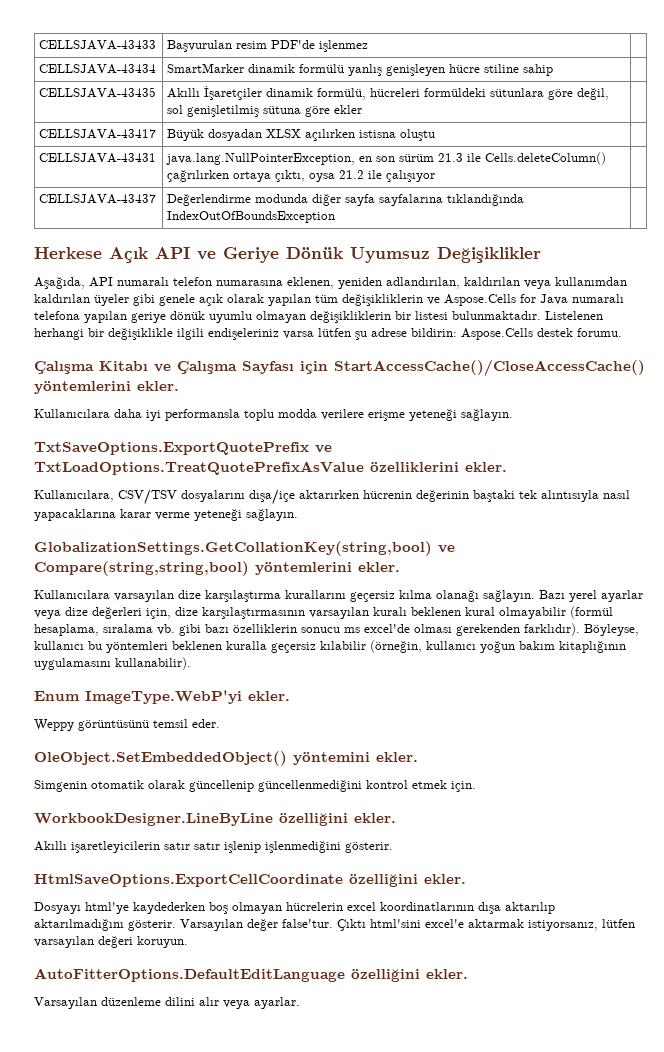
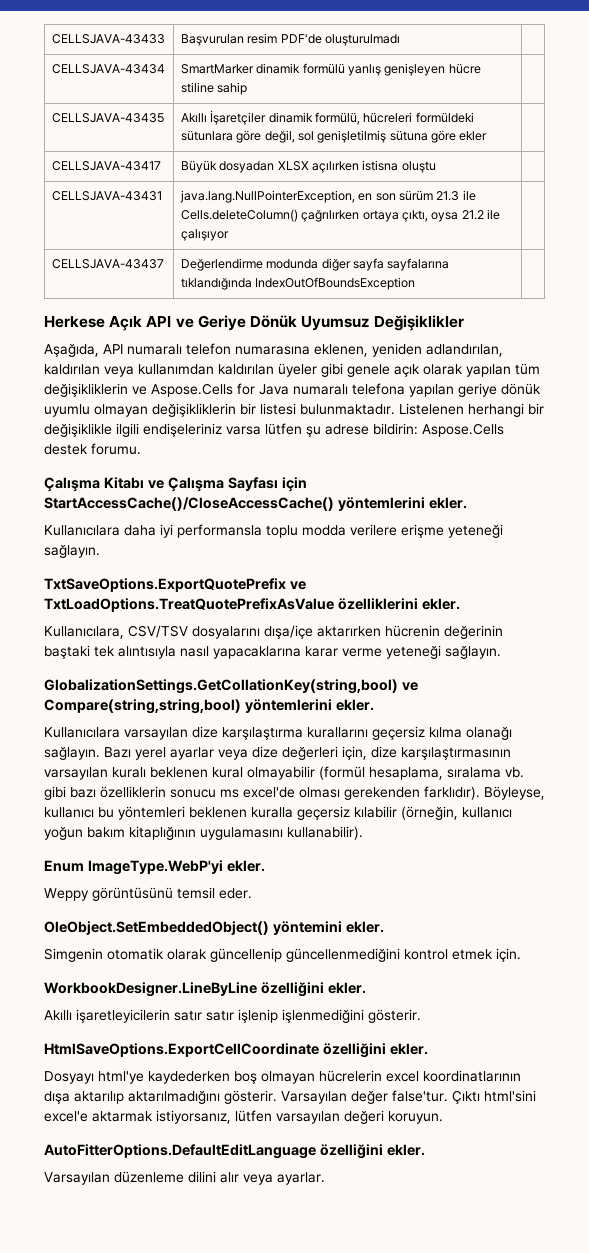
[319,40,369,52] işlenmez -> [324,34,400,46] oluşturulmadı

